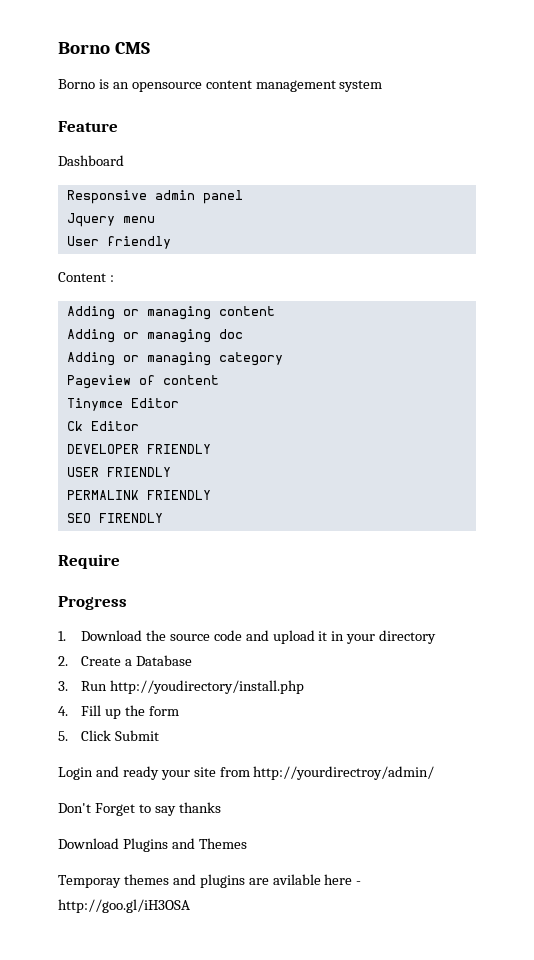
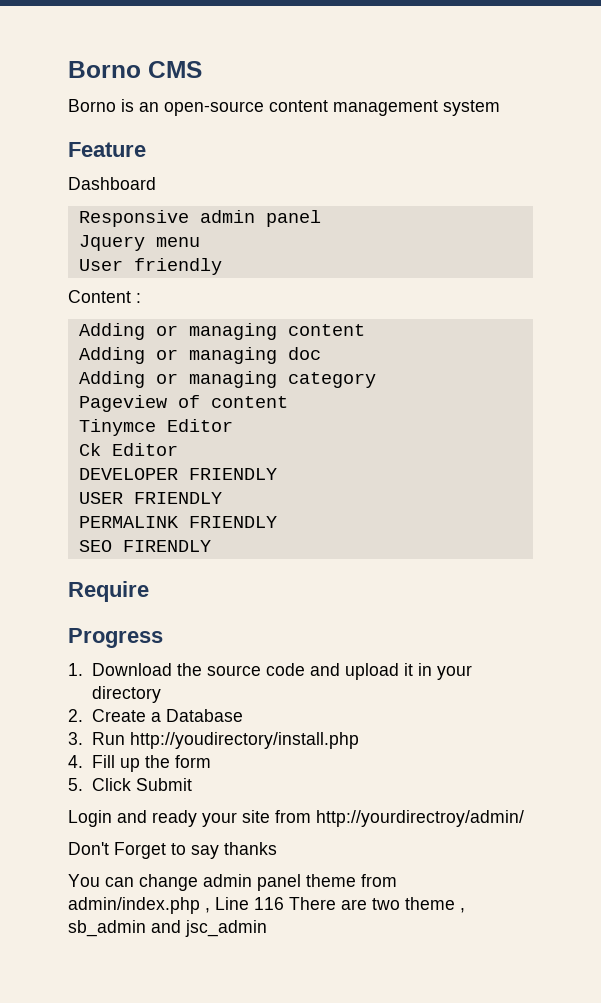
[131,82,202,92] opensource -> [164,101,264,116] open-source
[58,838,247,852] [58,874,362,888] [58,899,190,913] Download Plugins and Themes // Temporay themes and plugins are avilable here - http://goo.gl/iH3OSA -> [68,874,397,891] [68,897,465,914] [68,920,267,937] You can change admin panel theme from admin/index.php , Line 116 There are two theme , sb_admin and jsc_admin

